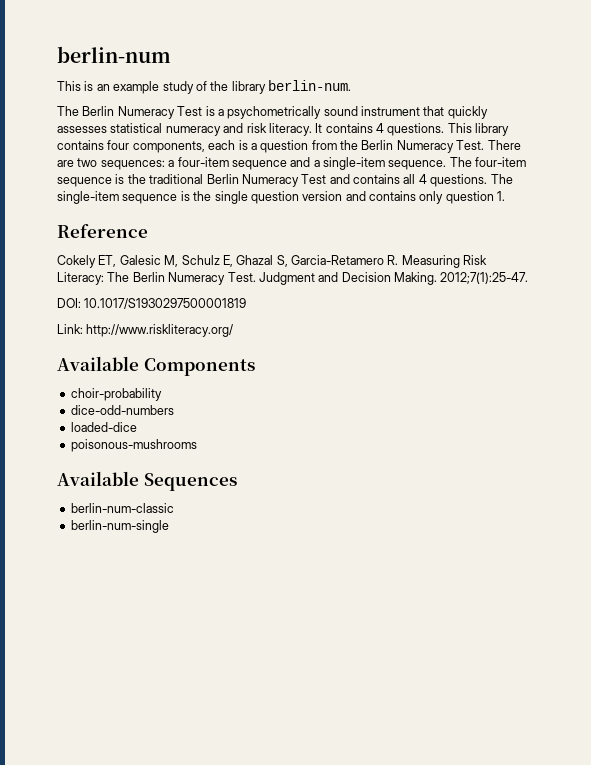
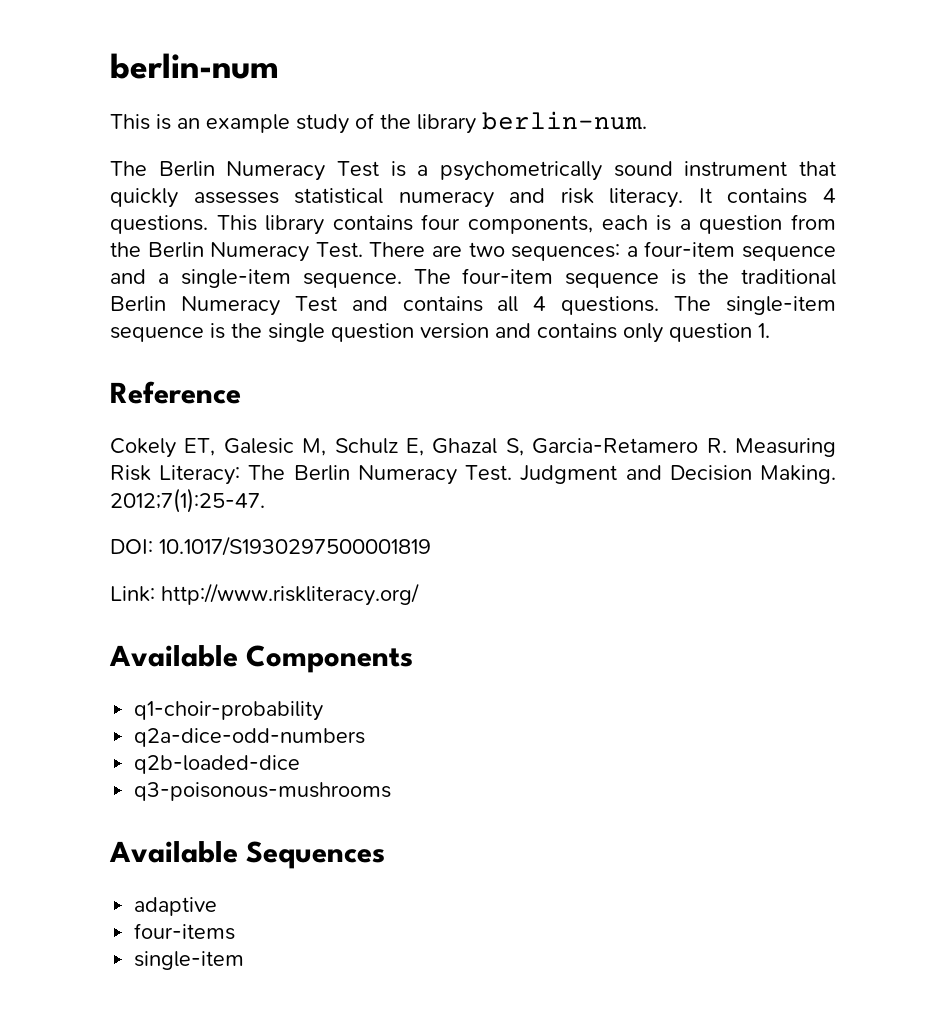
[70,388,162,401] [70,405,174,415] [70,422,137,432] [70,439,197,452] choir-probability // dice-odd-numbers // loaded-dice // poisonous-mushrooms -> [134,701,324,721] [134,728,366,747] [134,755,301,774] [134,782,392,801] q1-choir-probability // q2a-dice-odd-numbers // q2b-loaded-dice // q3-poisonous-mushrooms
[70,503,174,513] [70,520,169,533] berlin-num-classic // berlin-num-single -> [134,897,218,916] [134,923,236,940] [134,951,245,970] adaptive // four-items // single-item

